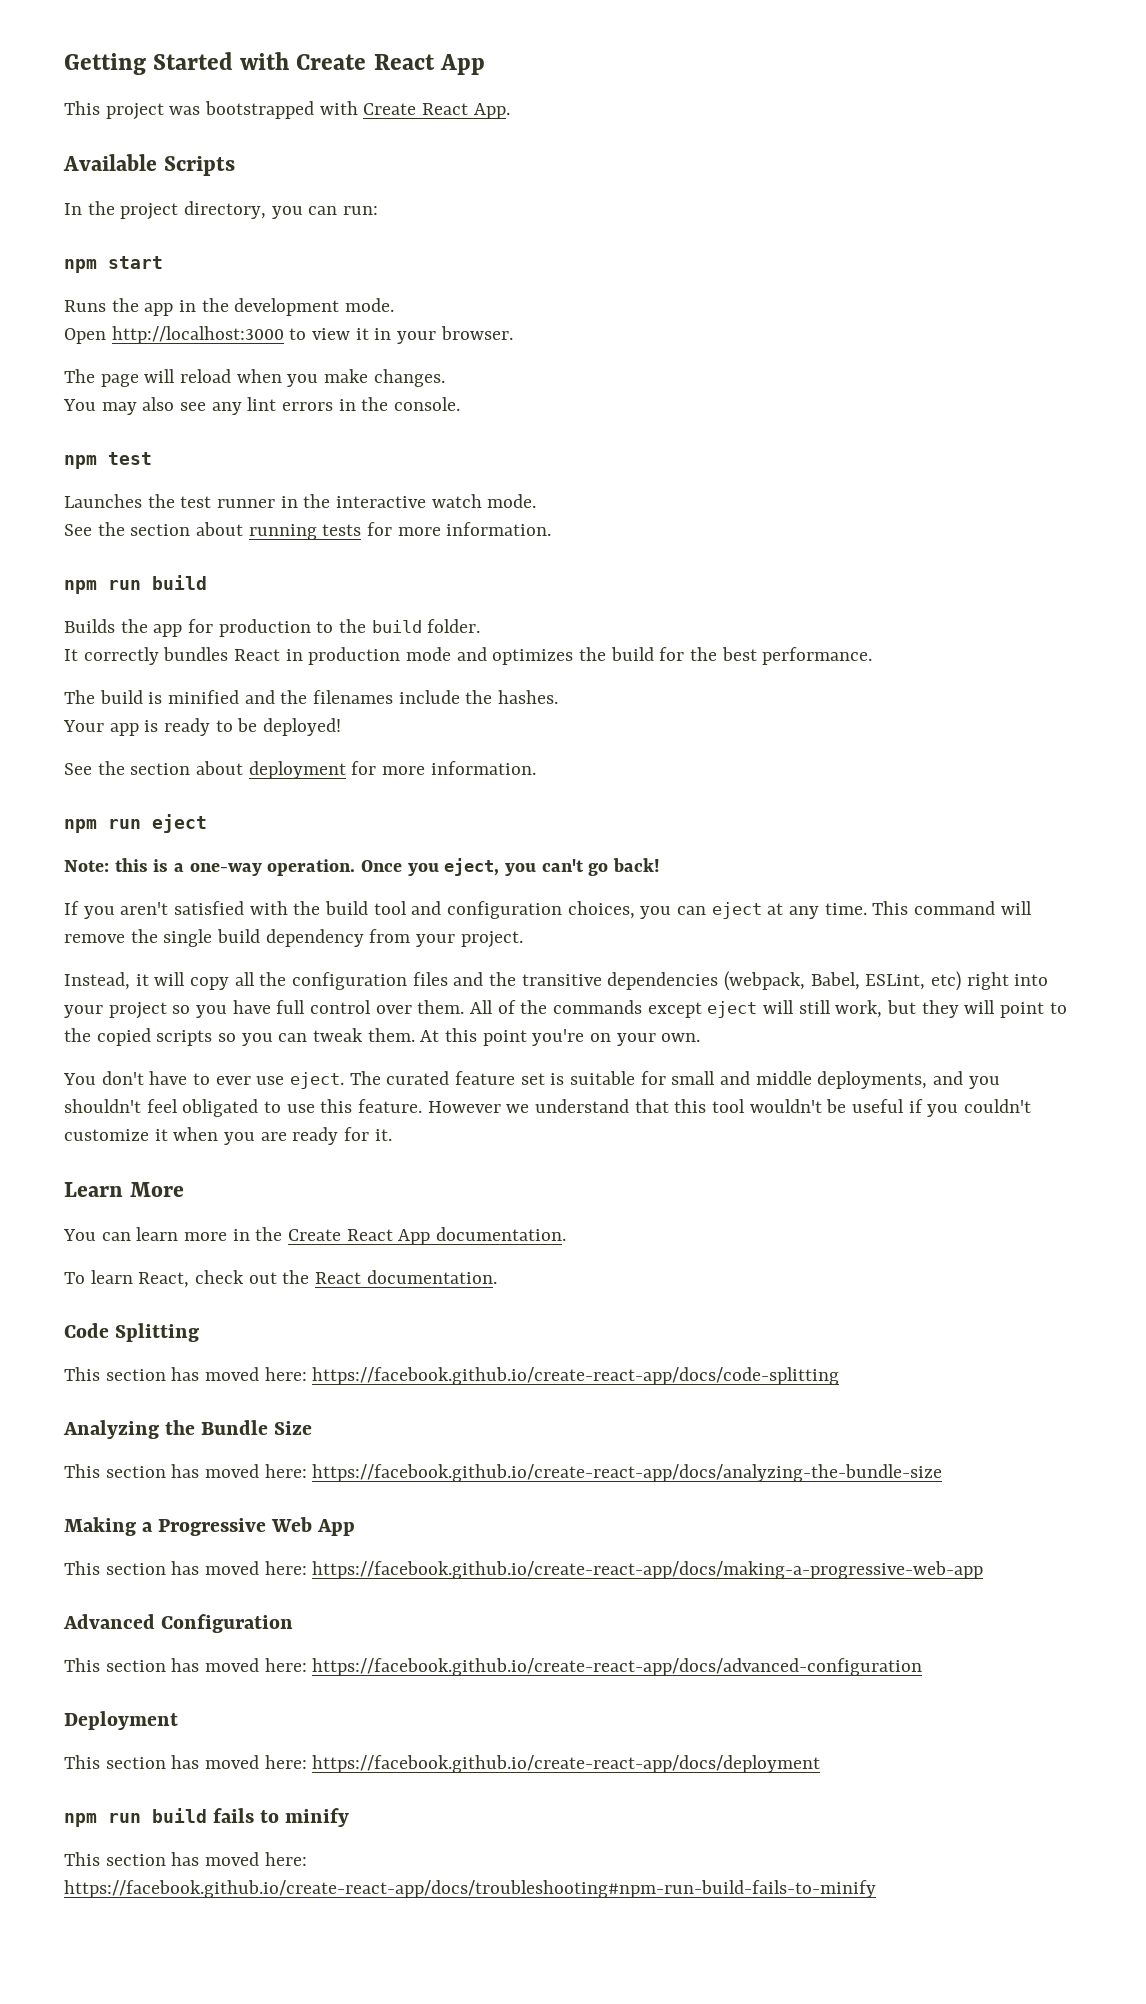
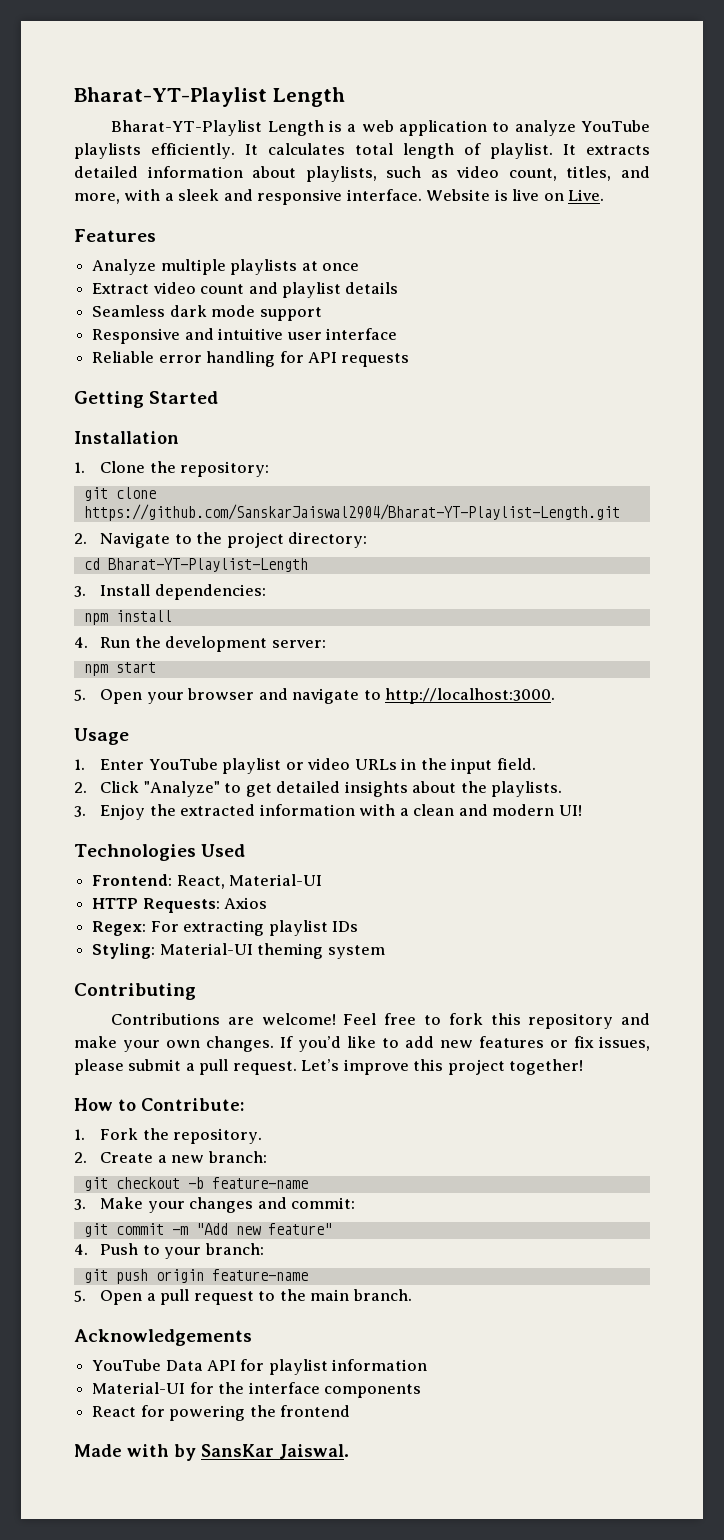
[64,52,485,75] [64,101,510,120] [63,154,235,176] [64,201,379,220] [64,256,163,273] [64,298,395,316] [64,326,513,344] [64,369,445,387] [63,397,461,415] [64,452,152,469] [64,494,537,508] [64,522,552,540] [64,575,207,594] [64,619,481,637] [64,647,873,665] [64,690,559,704] [63,718,342,736] [64,761,536,779] [64,814,207,833] [64,858,661,876] [64,901,1032,919] [64,929,523,948] [64,971,1049,991] [64,1000,1067,1019] [64,1028,701,1046] [63,1071,1000,1089] [64,1099,1032,1117] [64,1127,392,1145] [64,1182,184,1197] [63,1227,567,1245] [64,1270,497,1288] [64,1323,200,1342] [64,1367,840,1385] [63,1420,313,1439] [64,1464,943,1482] [64,1517,356,1536] [64,1561,984,1579] [63,1614,294,1633] [64,1658,923,1676] [64,1711,178,1730] [64,1755,821,1773] [64,1808,350,1827] [64,1852,307,1866] [64,1880,876,1898] Getting Started with Create React App // This project was bootstrapped with Create React App. // Available Scripts // In the project directory, you can run: // npm start // Runs the app in the development mode. // Open http://localhost:3000 to view it in your browser. // The page will reload when you make changes. // You may also see any lint errors in the console. // npm test // Launches the test runner in the interactive watch mode. // See the section about running tests for more information. // npm run build // Builds the app for production to the build folder. // It correctly bundles React in production mode and optimizes the build for the best performance. // The build is minified and the filenames include the hashes. // Your app is ready to be deployed! // See the section about deployment for more information. // npm run eject // Note: this is a one-way operation. Once you eject, you can't go back! // If you aren't satisfied with the build tool and configuration choices, you can eject at any time. This command will remove the single build dependency from your project. // Instead, it will copy all the configuration files and the transitive dependencies (webpack, Babel, ESLint, etc) right into your project so you have full control over them. All of the commands except eject will still work, but they will point to the copied scripts so you can tweak them. At this point you're on your own. // You don't have to ever use eject. The curated feature set is suitable for small and middle deployments, and you shouldn't feel obligated to use this feature. However we understand that this tool wouldn't be useful if you couldn't customize it when you are ready for it. // Learn More // You can learn more in the Create React App documentation. // To learn React, check out the React documentation. // Code Splitting // This section has moved here: https://facebook.github.io/create-react-app/docs/code-splitting // Analyzing the Bundle Size // This section has moved here: https://facebook.github.io/create-react-app/docs/analyzing-the-bundle-size // Making a Progressive Web App // This section has moved here: https://facebook.github.io/create-react-app/docs/making-a-progressive-web-app // Advanced Configuration // This section has moved here: https://facebook.github.io/create-react-app/docs/advanced-configuration // Deployment // This section has moved here: https://facebook.github.io/create-react-app/docs/deployment // npm run build fails to minify // This section has moved here: https://facebook.github.io/create-react-app/docs/troubleshooting#npm-run-build-fails-to-minify -> [74,87,345,107] [111,120,651,136] [74,143,650,159] [74,166,650,182] [74,189,605,205] [74,229,156,242] [92,259,359,275] [92,282,399,298] [92,305,322,321] [92,328,397,344] [92,351,410,367] [74,391,219,408] [74,431,179,444] [74,461,270,477] [83,487,156,501] [83,504,620,521] [74,532,368,548] [83,558,308,572] [74,584,266,600] [83,610,172,625] [74,636,326,652] [83,662,156,676] [74,688,556,704] [74,728,129,745] [74,758,536,774] [74,781,563,797] [74,804,582,820] [74,844,246,861] [92,874,323,889] [92,897,268,913] [92,920,358,936] [92,943,385,959] [74,983,196,1000] [111,1013,651,1029] [74,1036,650,1052] [74,1059,584,1075] [74,1098,244,1111] [74,1128,263,1144] [74,1151,267,1163] [83,1177,308,1191] [74,1197,356,1213] [83,1223,332,1237] [74,1243,264,1259] [83,1269,308,1284] [74,1289,412,1305] [74,1329,252,1346] [92,1359,428,1375] [92,1382,421,1398] [92,1405,350,1421] [74,1444,349,1461] Bharat-YT-Playlist Length // Bharat-YT-Playlist Length is a web application to analyze YouTube playlists efficiently. It calculates total length of playlist. It extracts detailed information about playlists, such as video count, titles, and more, with a sleek and responsive interface. Website is live on Live. // Features // Analyze multiple playlists at once // Extract video count and playlist details // Seamless dark mode support // Responsive and intuitive user interface // Reliable error handling for API requests // Getting Started // Installation // 1. Clone the repository: // git clone https://github.com/SanskarJaiswal2904/Bharat-YT-Playlist-Length.git // 2. Navigate to the project directory: // cd Bharat-YT-Playlist-Length // 3. Install dependencies: // npm install // 4. Run the development server: // npm start // 5. Open your browser and navigate to http://localhost:3000. // Usage // 1. Enter YouTube playlist or video URLs in the input field. // 2. Click "Analyze" to get detailed insights about the playlists. // 3. Enjoy the extracted information with a clean and modern UI! // Technologies Used // Frontend: React, Material-UI // HTTP Requests: Axios // Regex: For extracting playlist IDs // Styling: Material-UI theming system // Contributing // Contributions are welcome! Feel free to fork this repository and make your own changes. If you’d like to add new features or fix issues, please submit a pull request. Let’s improve this project together! // How to Contribute: // 1. Fork the repository. // 2. Create a new branch: // git checkout -b feature-name // 3. Make your changes and commit: // git commit -m "Add new feature" // 4. Push to your branch: // git push origin feature-name // 5. Open a pull request to the main branch. // Acknowledgements // YouTube Data API for playlist information // Material-UI for the interface components // React for powering the frontend // Made with by SansKar Jaiswal.

